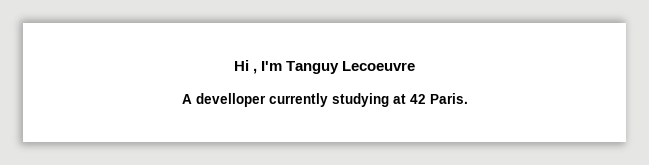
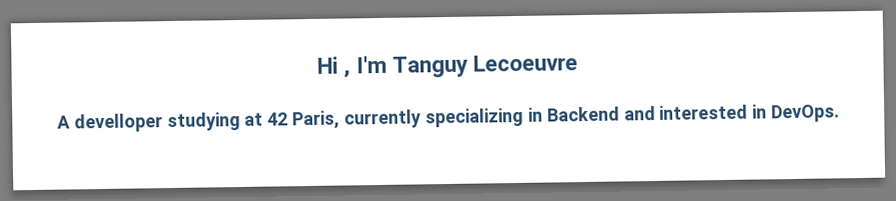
[268,93,328,107] currently -> (163, 123) none
[429,93,468,104] Paris. -> [292,104,841,130] Paris, currently specializing in Backend and interested in DevOps.

